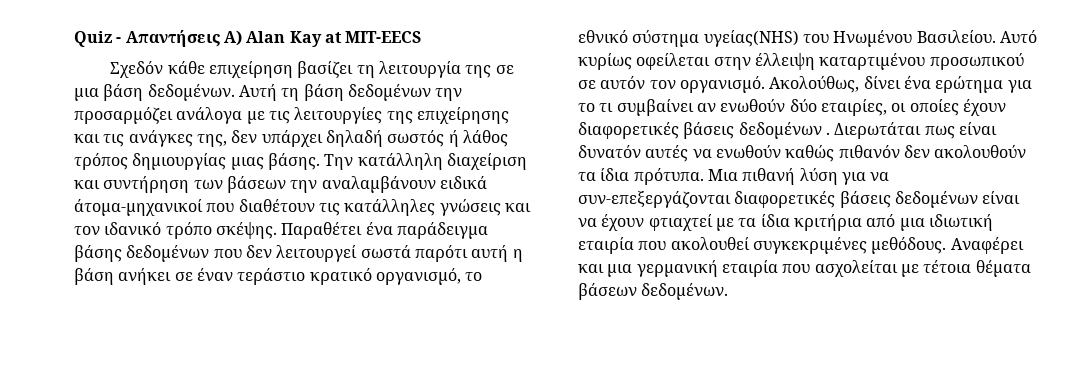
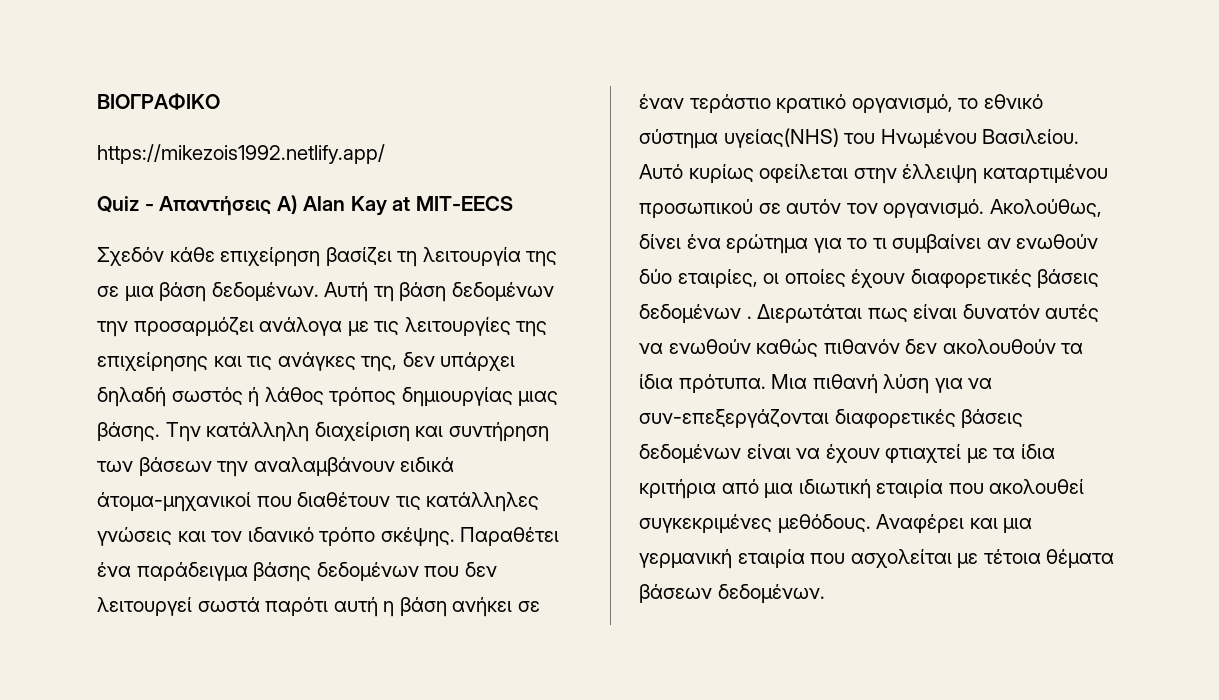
(74, 39) none -> [97,93,220,110] [97,144,385,164] ΒΙΟΓΡΑΦΙΚΟ // https://mikezois1992.netlify.app/ //

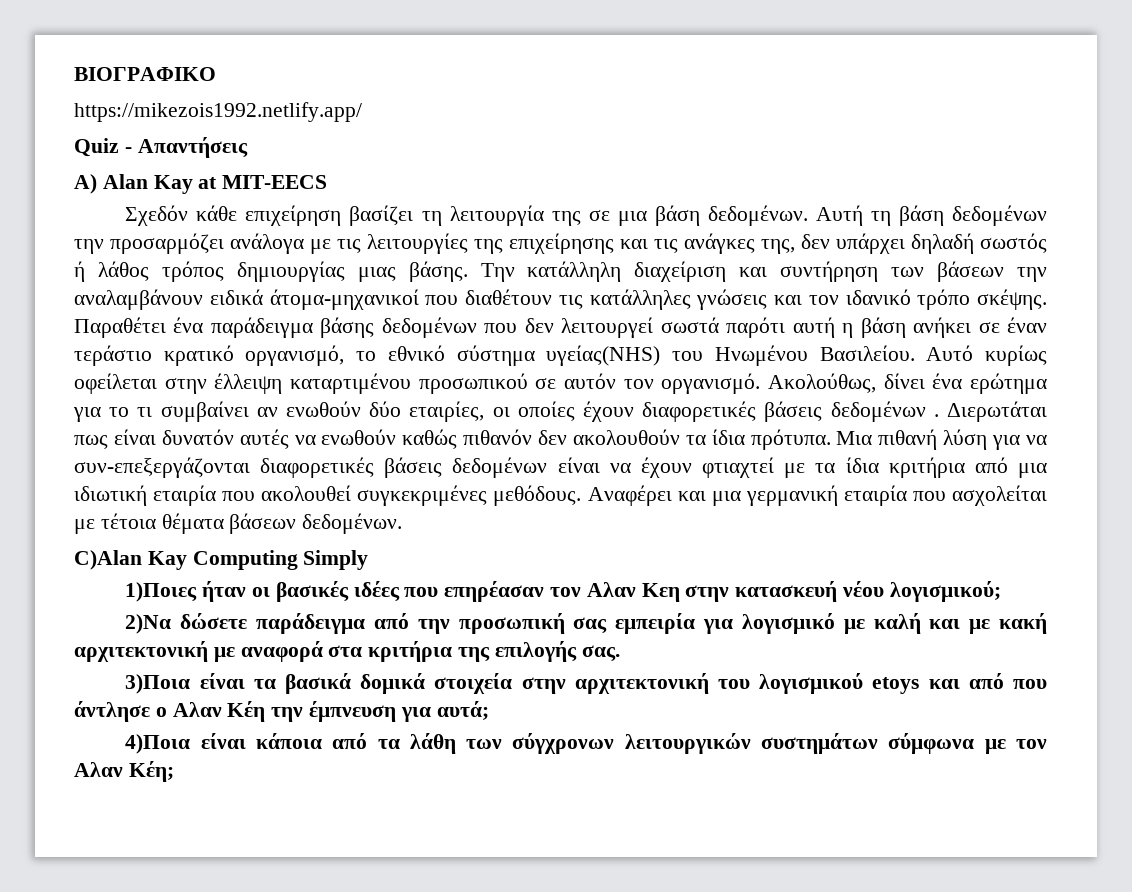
(272, 206) none -> (248, 147) //
(825, 594) none -> [74,550,369,570] [125,581,1001,602] [125,613,1048,634] [74,641,620,662] [125,673,1047,694] [74,701,489,722] [125,733,1047,754] [74,761,174,782] // C)Alan Kay Computing Simply // 1)Ποιες ήταν οι βασικές ιδέες που επηρέασαν τον Αλαν Κεη στην κατασκευή νέου λογισμικού; // 2)Να δώσετε παράδειγμα από την προσωπική σας εμπειρία για λογισμικό με καλή και με κακή αρχιτεκτονική με αναφορά στα κριτήρια της επιλογής σας. // 3)Ποια είναι τα βασικά δομικά στοιχεία στην αρχιτεκτονική του λογισμικού etoys και από που άντλησε ο Αλαν Κέη την έμπνευση για αυτά; // 4)Ποια είναι κάποια από τα λάθη των σύγχρονων λειτουργικών συστημάτων σύμφωνα με τον Αλαν Κέη;

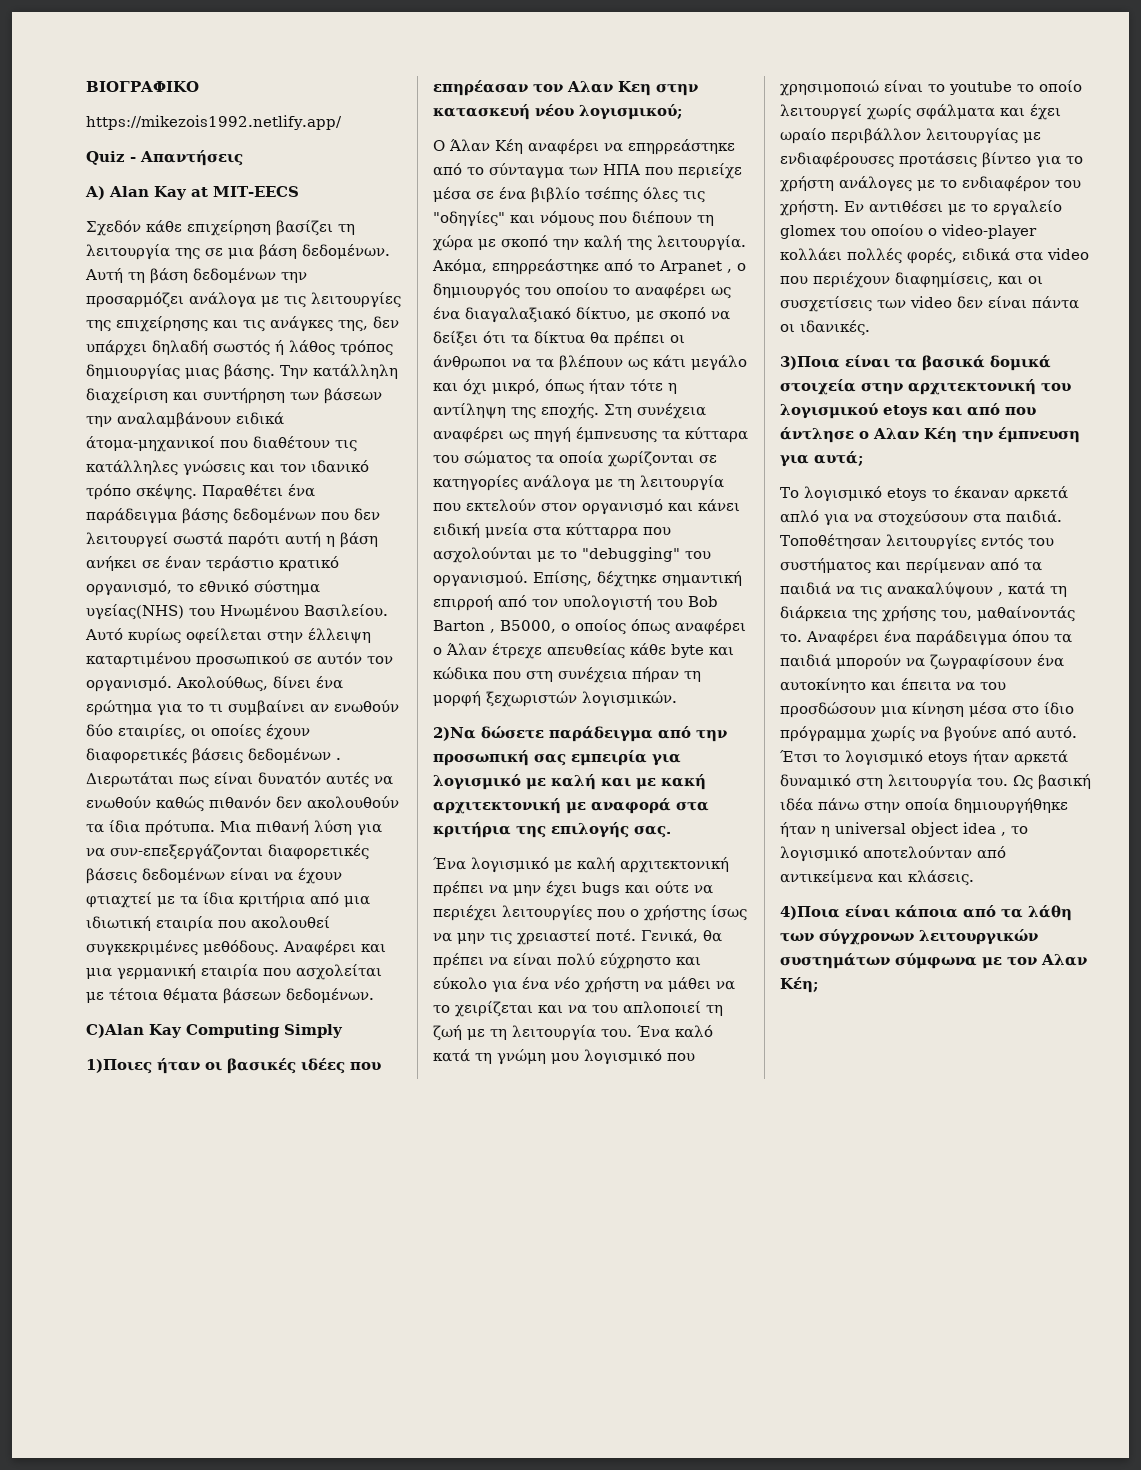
(1001, 591) none -> [433,139,735,155] [433,163,742,179] [433,187,705,203] [433,211,714,227] [433,235,746,251] [432,259,746,275] [433,283,731,299] [433,307,730,323] [433,331,685,347] [433,355,747,371] [433,379,677,395] [433,403,706,419] [433,427,748,443] [433,451,717,467] [433,475,724,491] [433,499,740,515] [433,523,671,539] [433,547,711,563] [433,571,742,587] [433,595,718,611] [433,619,746,635] [433,643,734,659] [433,667,701,683] [433,691,677,707] // Ο Άλαν Κέη αναφέρει να επηρρεάστηκε από το σύνταγμα των ΗΠΑ που περιείχε μέσα σε ένα βιβλίο τσέπης όλες τις "οδηγίες" και νόμους που διέπουν τη χώρα με σκοπό την καλή της λειτουργία. Ακόμα, επηρρεάστηκε από το Arpanet , ο δημιουργός του οποίου το αναφέρει ως ένα διαγαλαξιακό δίκτυο, με σκοπό να δείξει ότι τα δίκτυα θα πρέπει οι άνθρωποι να τα βλέπουν ως κάτι μεγάλο και όχι μικρό, όπως ήταν τότε η αντίληψη της εποχής. Στη συνέχεια αναφέρει ως πηγή έμπνευσης τα κύτταρα του σώματος τα οποία χωρίζονται σε κατηγορίες ανάλογα με τη λειτουργία που εκτελούν στον οργανισμό και κάνει ειδική μνεία στα κύτταρρα που ασχολούνται με το "debugging" του οργανισμού. Επίσης, δέχτηκε σημαντική επιρροή από τον υπολογιστή του Bob Barton , B5000, ο οποίος όπως αναφέρει ο Άλαν έτρεχε απευθείας κάθε byte και κώδικα που στη συνέχεια πήραν τη μορφή ξεχωριστών λογισμικών.
(620, 653) none -> [433,857,729,873] [433,881,713,897] [433,905,747,921] [433,929,722,945] [433,953,701,969] [433,977,735,993] [433,1001,723,1017] [433,1025,713,1041] [433,1049,695,1065] [780,80,1082,96] [780,104,1061,120] [780,128,1041,144] [780,152,1083,168] [780,176,1081,192] [780,200,1062,216] [780,224,1037,239] [780,248,1089,264] [780,272,1043,288] [780,296,1079,312] [780,320,870,336] // Ένα λογισμικό με καλή αρχιτεκτονική πρέπει να μην έχει bugs και ούτε να περιέχει λειτουργίες που ο χρήστης ίσως να μην τις χρειαστεί ποτέ. Γενικά, θα πρέπει να είναι πολύ εύχρηστο και εύκολο για ένα νέο χρήστη να μάθει να το χειρίζεται και να του απλοποιεί τη ζωή με τη λειτουργία του. Ένα καλό κατά τη γνώμη μου λογισμικό που χρησιμοποιώ είναι το youtube το οποίο λειτουργεί χωρίς σφάλματα και έχει ωραίο περιβάλλον λειτουργίας με ενδιαφέρουσες προτάσεις βίντεο για το χρήστη ανάλογες με το ενδιαφέρον του χρήστη. Εν αντιθέσει με το εργαλείο glomex του οποίου ο video-player κολλάει πολλές φορές, ειδικά στα video που περιέχουν διαφημίσεις, και οι συσχετίσεις των video δεν είναι πάντα οι ιδανικές.
(489, 710) none -> [780,486,1068,502] [780,510,1062,526] [780,534,1054,550] [780,558,1042,574] [780,582,1067,598] [780,606,1075,622] [780,630,1072,646] [780,654,1064,670] [780,678,1006,693] [780,702,1074,718] [780,726,1077,742] [780,750,1068,766] [780,774,1091,790] [780,798,1068,814] [780,822,1028,837] [780,846,1006,862] [780,870,974,886] // Το λογισμικό etoys το έκαναν αρκετά απλό για να στοχεύσουν στα παιδιά. Τοποθέτησαν λειτουργίες εντός του συστήματος και περίμεναν από τα παιδιά να τις ανακαλύψουν , κατά τη διάρκεια της χρήσης του, μαθαίνοντάς το. Αναφέρει ένα παράδειγμα όπου τα παιδιά μπορούν να ζωγραφίσουν ένα αυτοκίνητο και έπειτα να του προσδώσουν μια κίνηση μέσα στο ίδιο πρόγραμμα χωρίς να βγούνε από αυτό. Έτσι το λογισμικό etoys ήταν αρκετά δυναμικό στη λειτουργία του. Ως βασική ιδέα πάνω στην οποία δημιουργήθηκε ήταν η universal object idea , το λογισμικό αποτελούνταν από αντικείμενα και κλάσεις.

